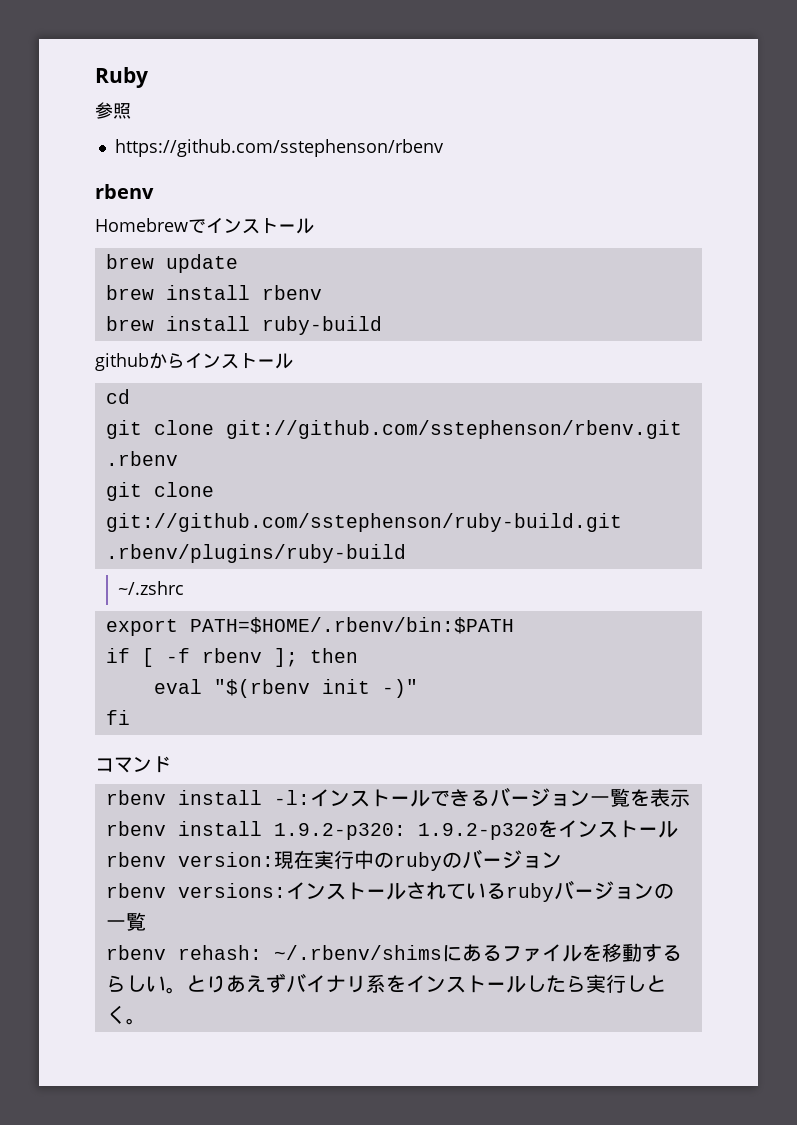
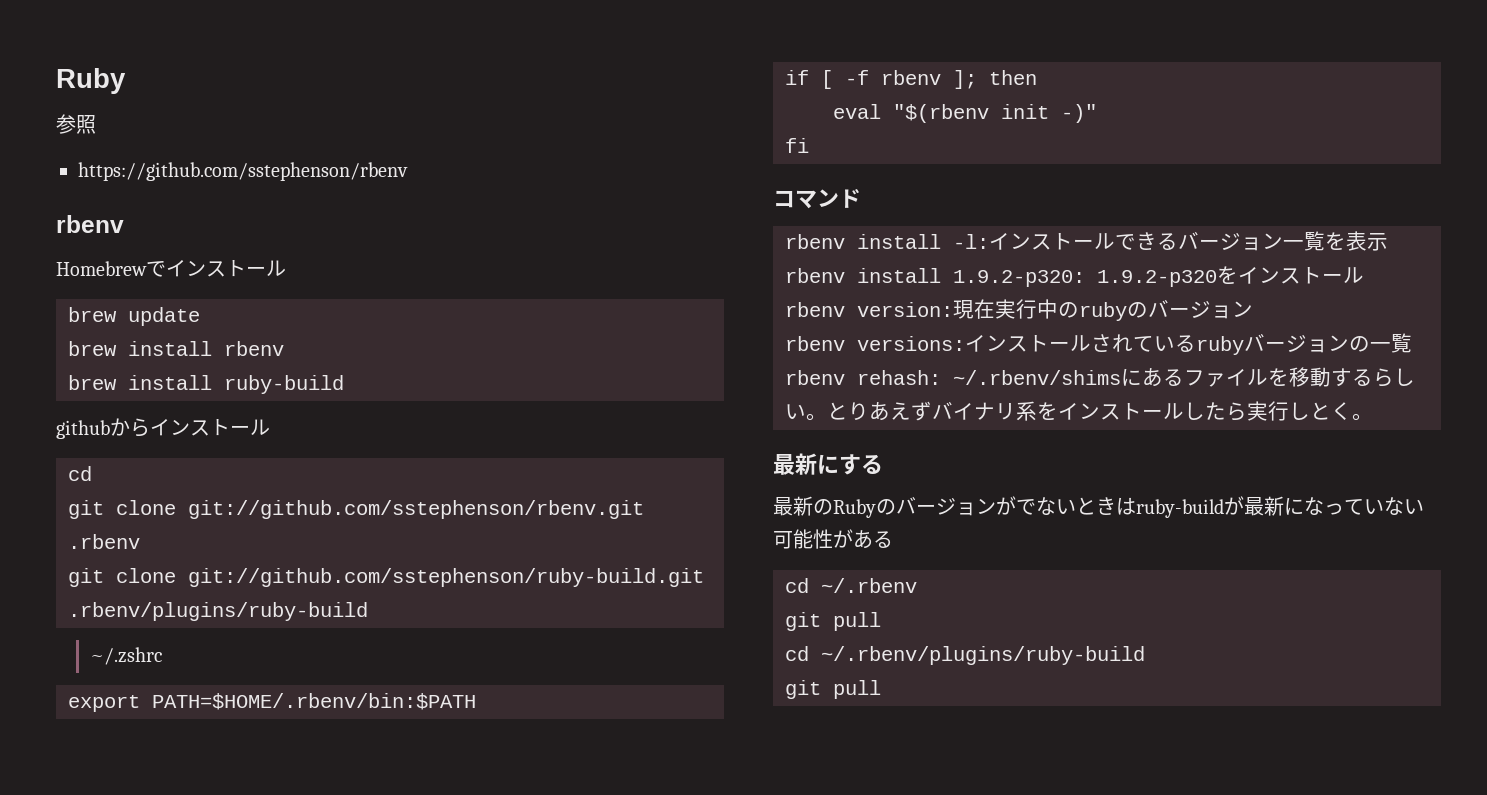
(146, 1021) none -> [773,453,883,475] [773,496,1424,518] [773,529,893,549] [785,578,917,593] [785,612,881,631] [785,646,1145,665] [785,680,881,699] // 最新にする // 最新のRubyのバージョンがでないときはruby-buildが最新になっていない可能性がある // cd ~/.rbenv // git pull // cd ~/.rbenv/plugins/ruby-build // git pull

